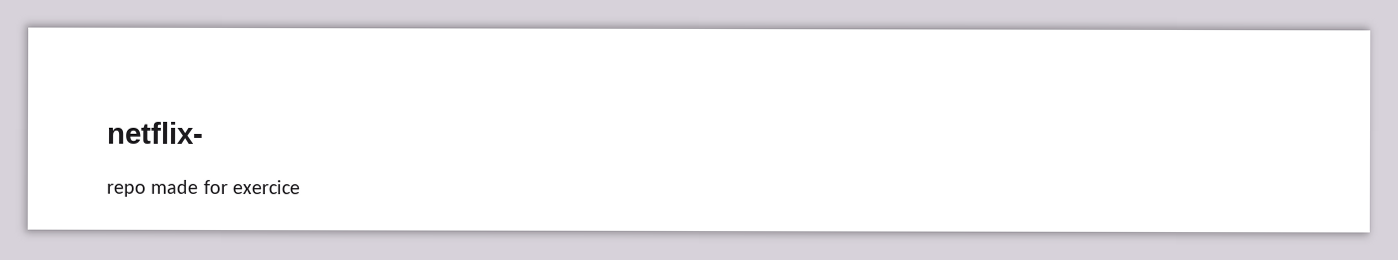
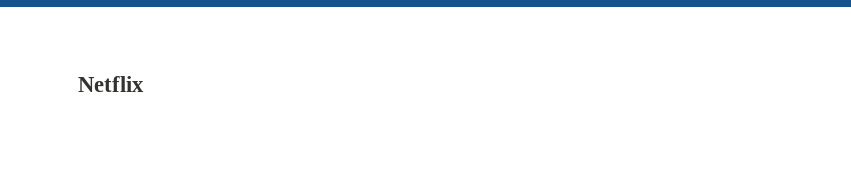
[106,121,204,144] [106,179,301,197] netflix- // repo made for exercice -> [78,76,144,92] Netflix

